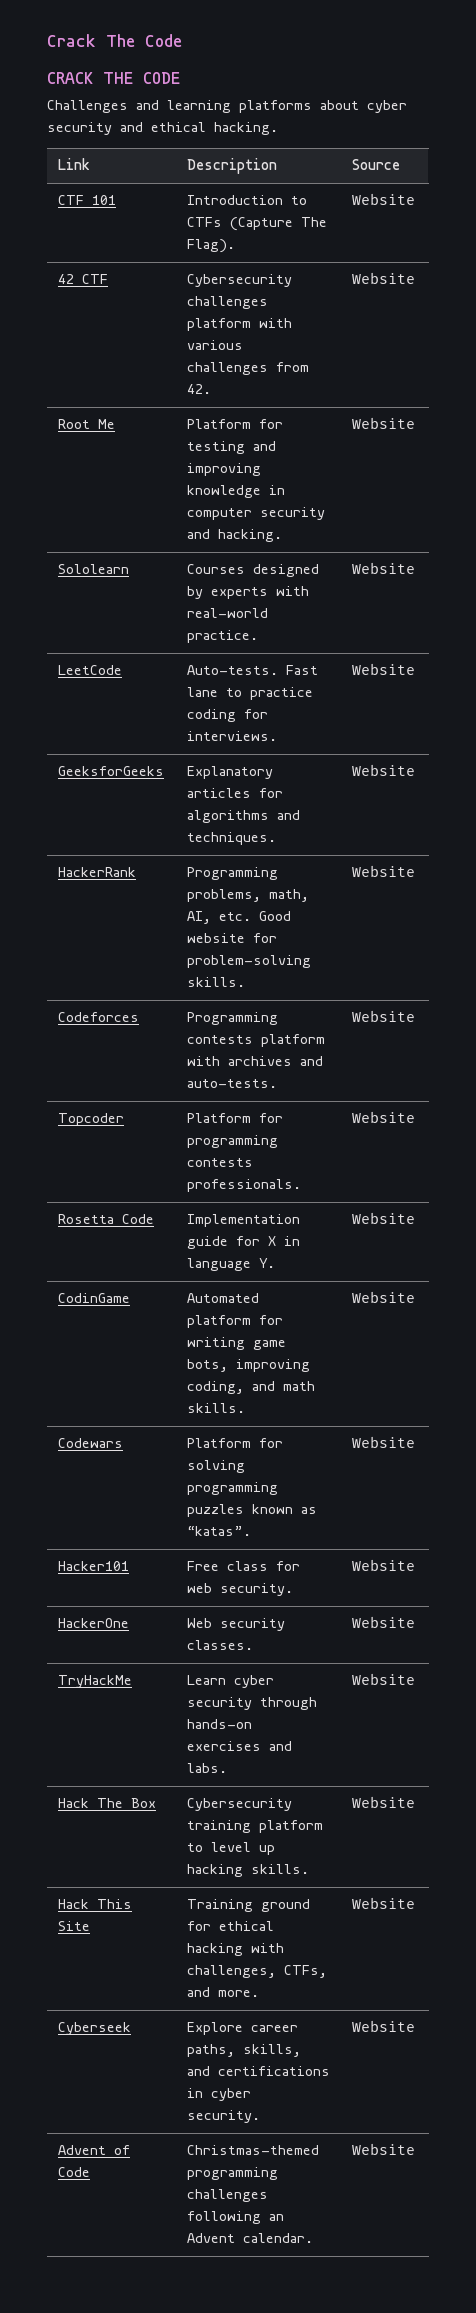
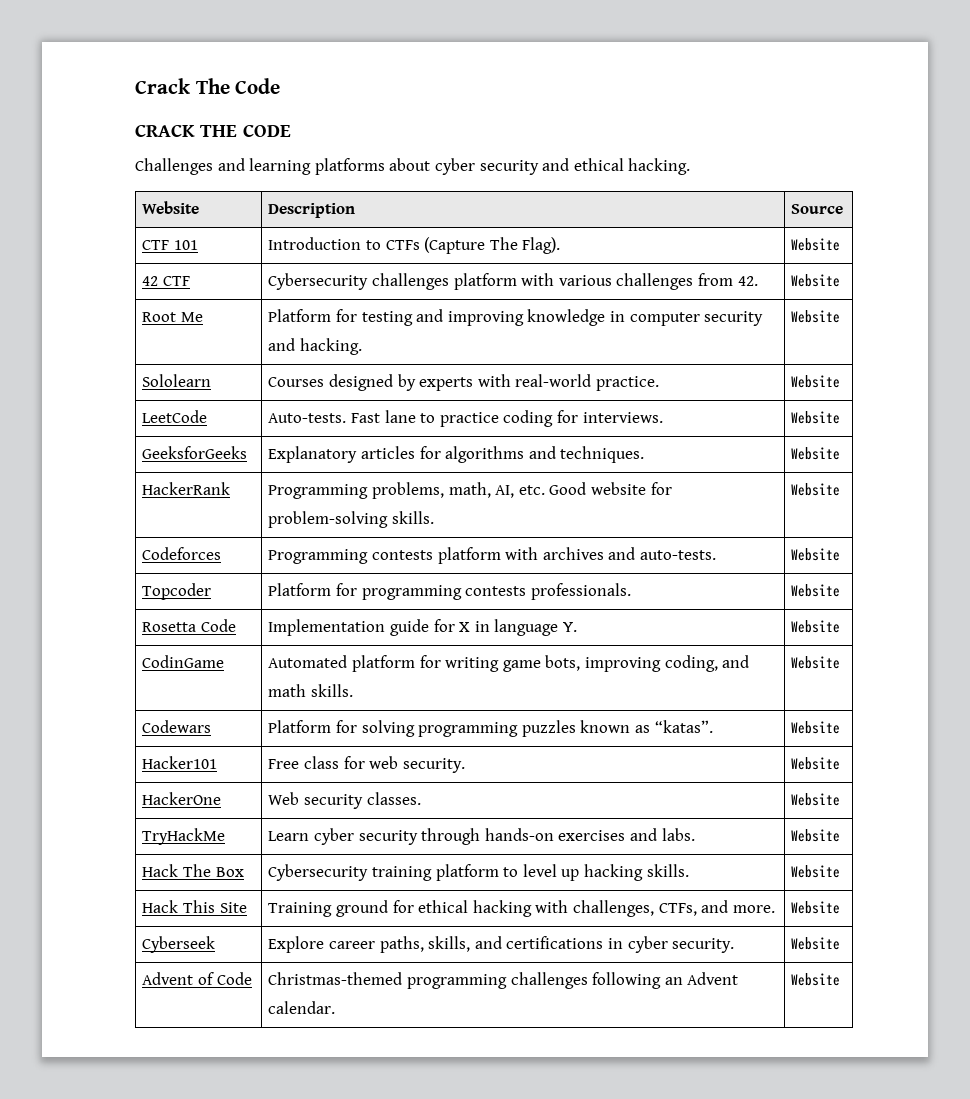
[58,158,91,170] Link -> [142,201,200,214] Website

